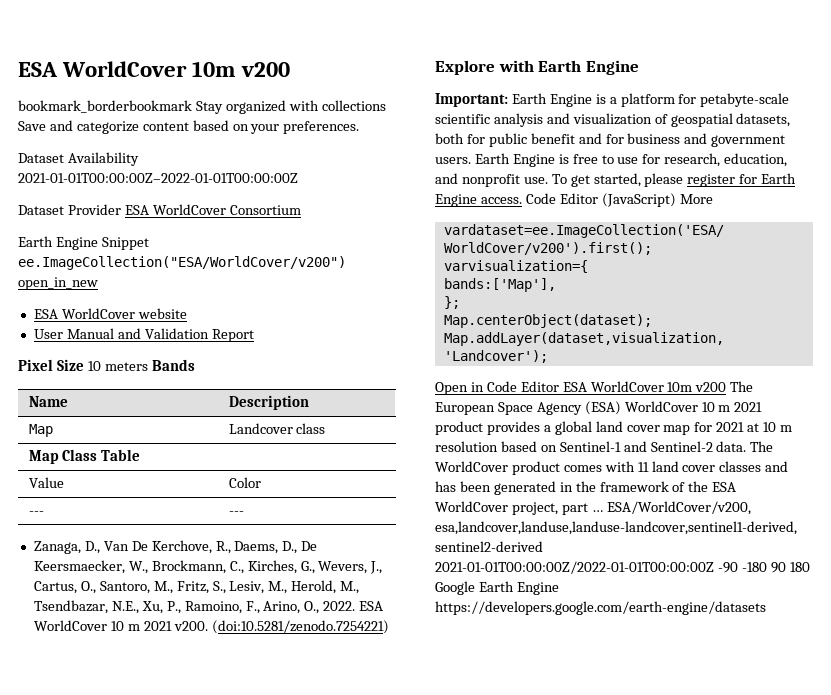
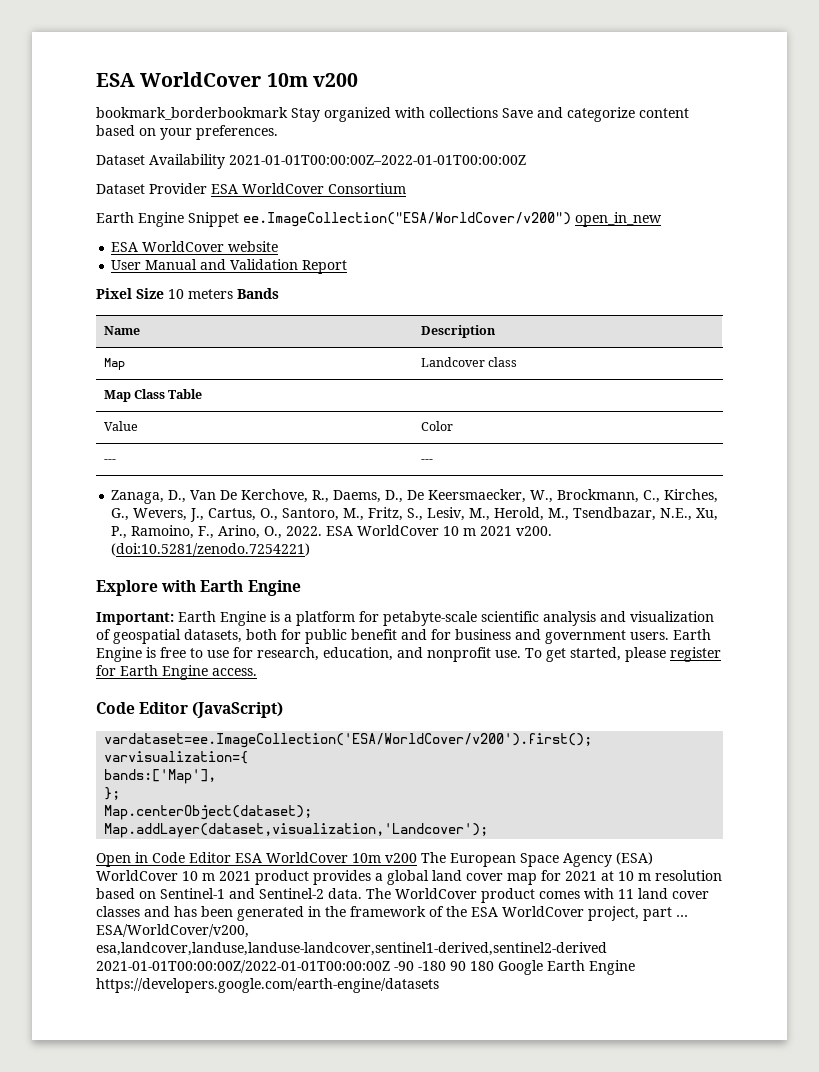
(522, 200) none -> (257, 672) //
[679,194,713,204] More -> (284, 710) none

